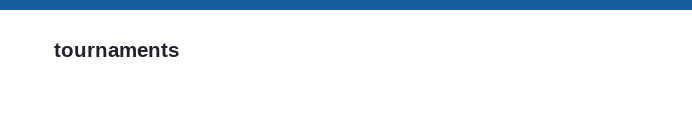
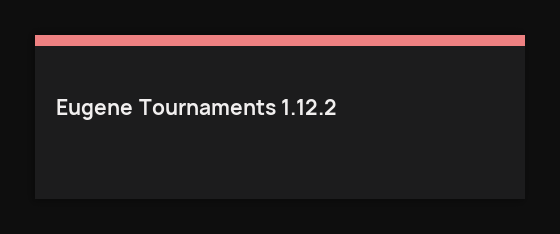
[54,43,179,57] tournaments -> [56,99,338,120] Eugene Tournaments 1.12.2

